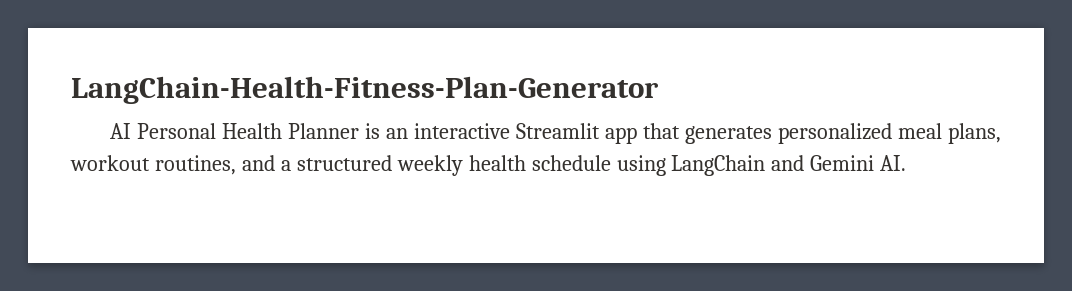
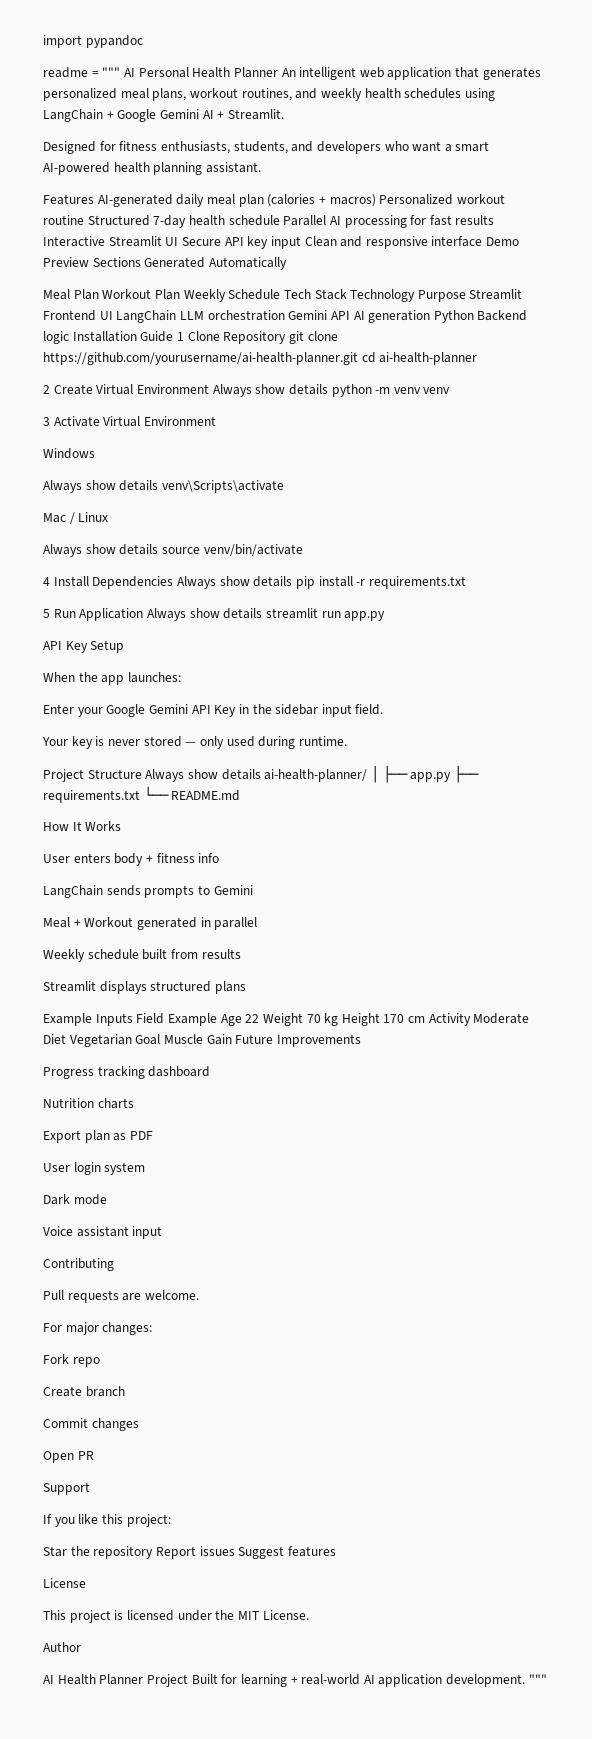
[71,76,659,104] [110,123,637,144] LangChain-Health-Fitness-Plan-Generator // AI Personal Health Planner is an interactive Streamlit app -> [43,35,143,48] [43,67,452,80] import pypandoc // readme = """ AI Personal Health Planner An intelligent web application
[280,155,392,171] a structured -> (318, 93) none
[531,155,611,171] schedule -> [404,88,462,99] schedules
[771,155,907,171] and Gemini AI. -> [106,109,284,122] [43,141,490,154] [43,162,261,175] [43,194,505,207] [43,215,495,228] [43,236,520,249] [43,257,287,270] [43,289,523,302] [43,310,528,323] [43,331,338,344] [43,352,478,365] [43,384,451,397] [43,416,216,427] [43,448,95,459] [43,480,284,493] [43,512,109,524] [43,544,303,557] [43,576,466,589] [43,608,386,621] [43,640,125,653] [43,672,181,685] [43,704,384,717] [42,736,347,749] [43,765,479,783] [43,786,241,803] [43,821,122,831] [43,853,220,866] [43,885,253,898] [43,917,258,930] [43,949,241,962] [43,981,246,994] [43,1013,530,1026] [43,1034,361,1047] [43,1066,211,1079] [43,1098,134,1109] [43,1130,153,1143] [43,1162,146,1175] [43,1194,107,1205] [43,1226,163,1239] [43,1258,114,1271] [43,1290,199,1303] [43,1322,153,1335] [43,1354,100,1367] [43,1386,125,1397] [43,1418,139,1431] [43,1451,94,1463] [43,1482,90,1495] [43,1514,171,1527] [43,1546,336,1559] [43,1578,86,1588] [43,1610,309,1623] [43,1642,81,1652] [43,1674,547,1687] + Google Gemini AI + Streamlit. // Designed for fitness enthusiasts, students, and developers who want a smart AI-powered health planning assistant. // Features AI-generated daily meal plan (calories + macros) Personalized workout routine Structured 7-day health schedule Parallel AI processing for fast results Interactive Streamlit UI Secure API key input Clean and responsive interface Demo Preview Sections Generated Automatically // Meal Plan Workout Plan Weekly Schedule Tech Stack Technology Purpose Streamlit Frontend UI LangChain LLM orchestration Gemini API AI generation Python Backend logic Installation Guide 1 Clone Repository git clone https://github.com/yourusername/ai-health-planner.git cd ai-health-planner // 2 Create Virtual Environment Always show details python -m venv venv // 3 Activate Virtual Environment // Windows // Always show details venv\Scripts\activate // Mac / Linux // Always show details source venv/bin/activate // 4 Install Dependencies Always show details pip install -r requirements.txt // 5 Run Application Always show details streamlit run app.py // API Key Setup // When the app launches: // Enter your Google Gemini API Key in the sidebar input field. // Your key is never stored — only used during runtime. // Project Structure Always show details ai-health-planner/ │ ├── app.py ├── requirements.txt └── README.md // How It Works // User enters body + fitness info // LangChain sends prompts to Gemini // Meal + Workout generated in parallel // Weekly schedule built from results // Streamlit displays structured plans // Example Inputs Field Example Age 22 Weight 70 kg Height 170 cm Activity Moderate Diet Vegetarian Goal Muscle Gain Future Improvements // Progress tracking dashboard // Nutrition charts // Export plan as PDF // User login system // Dark mode // Voice assistant input // Contributing // Pull requests are welcome. // For major changes: // Fork repo // Create branch // Commit changes // Open PR // Support // If you like this project: // Star the repository Report issues Suggest features // License // This project is licensed under the MIT License. // Author // AI Health Planner Project Built for learning + real-world AI application development. """

